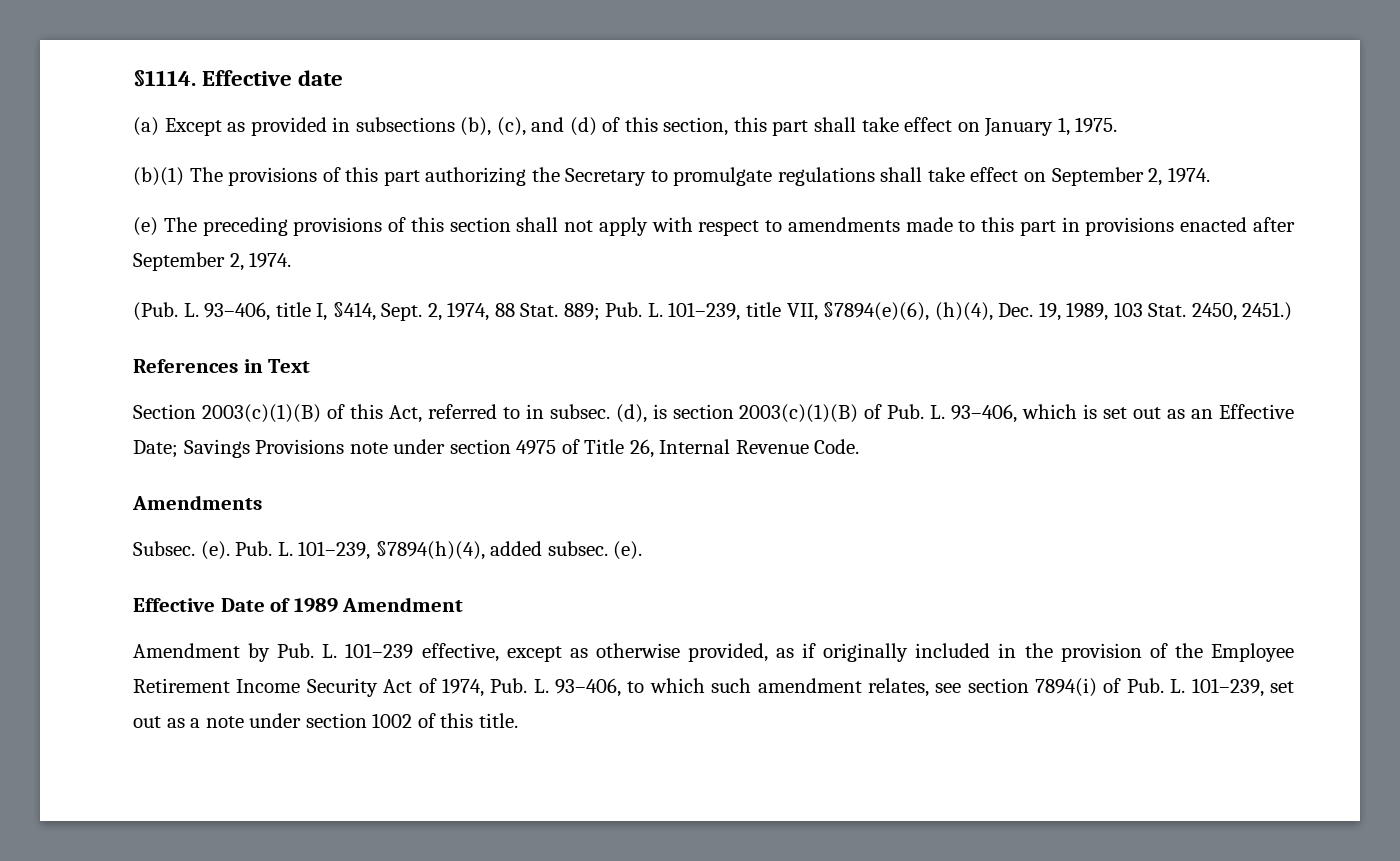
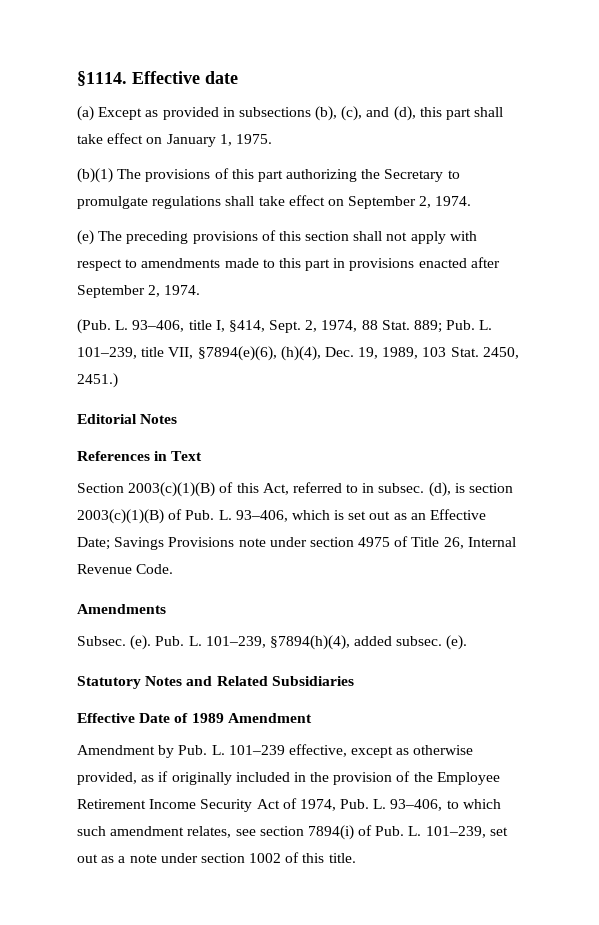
[569,117,729,136] (d) of this section, -> [393,106,416,121] (d),
(1293, 311) none -> [77,414,178,424] // Editorial Notes
(643, 550) none -> [77,676,354,689] // Statutory Notes and Related Subsidiaries

